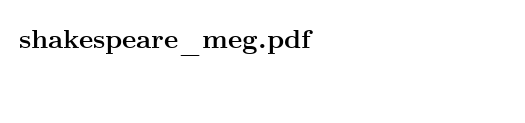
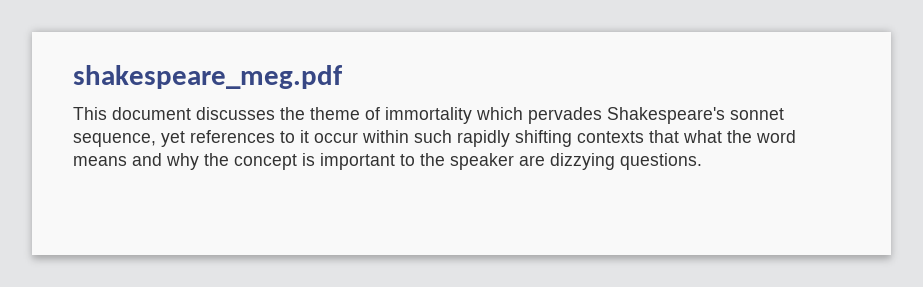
(313, 43) none -> [73,107,784,124] [73,130,796,147] [73,153,702,170] // This document discusses the theme of immortality which pervades Shakespeare's sonnet sequence, yet references to it occur within such rapidly shifting contexts that what the word means and why the concept is important to the speaker are dizzying questions.

